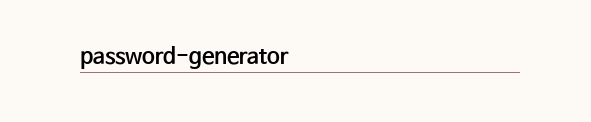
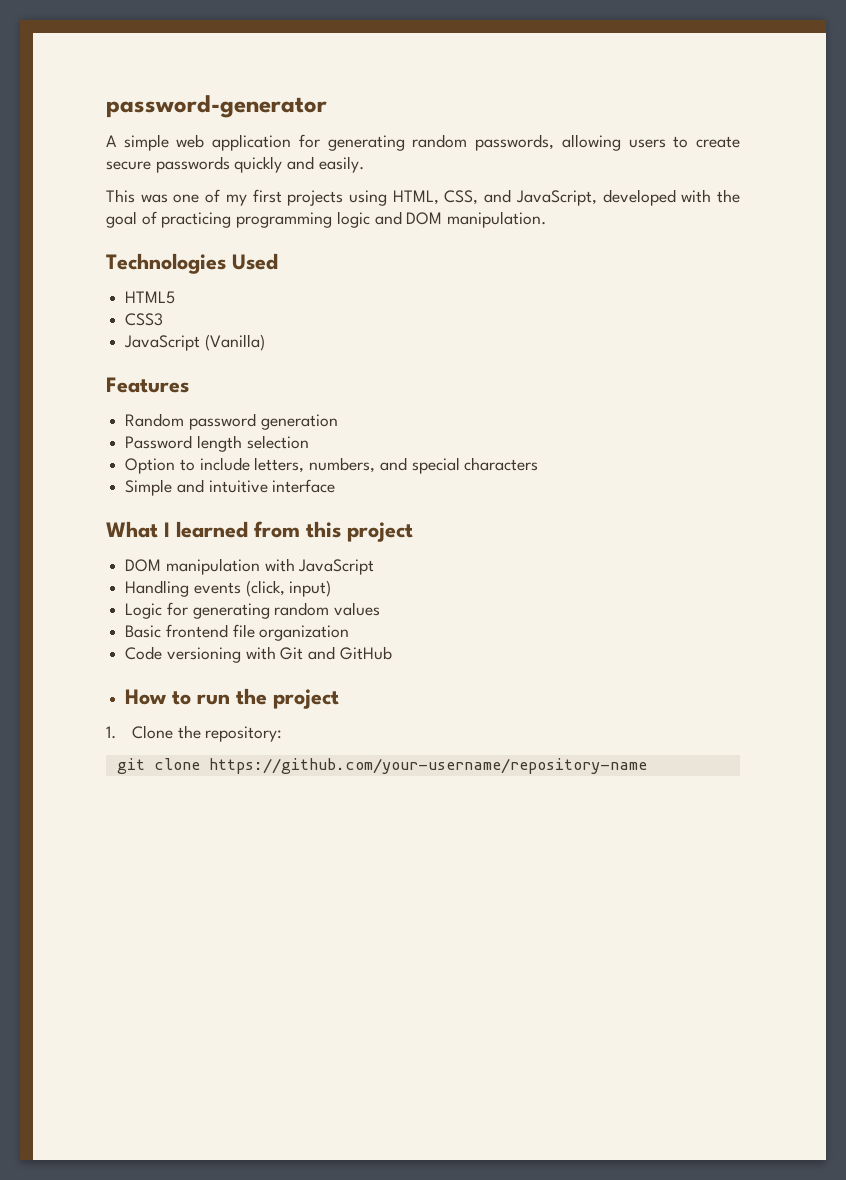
(289, 57) none -> [106,134,741,151] [106,156,364,173] [106,189,740,206] [106,211,547,228] [106,253,278,274] [125,291,176,304] [125,313,164,326] [124,334,265,351] [106,377,189,393] [125,413,338,430] [125,435,309,452] [125,457,539,474] [125,479,336,496] [106,521,413,542] [125,558,375,575] [125,580,332,597] [125,602,381,619] [125,624,350,641] [125,646,392,663] [125,688,340,709] [106,725,283,742] [116,758,647,774] // A simple web application for generating random passwords, allowing users to create secure passwords quickly and easily. // This was one of my first projects using HTML, CSS, and JavaScript, developed with the goal of practicing programming logic and DOM manipulation. // Technologies Used // HTML5 // CSS3 // JavaScript (Vanilla) // Features // Random password generation // Password length selection // Option to include letters, numbers, and special characters // Simple and intuitive interface // What I learned from this project // DOM manipulation with JavaScript // Handling events (click, input) // Logic for generating random values // Basic frontend file organization // Code versioning with Git and GitHub // How to run the project // 1. Clone the repository: // git clone https://github.com/your-username/repository-name

